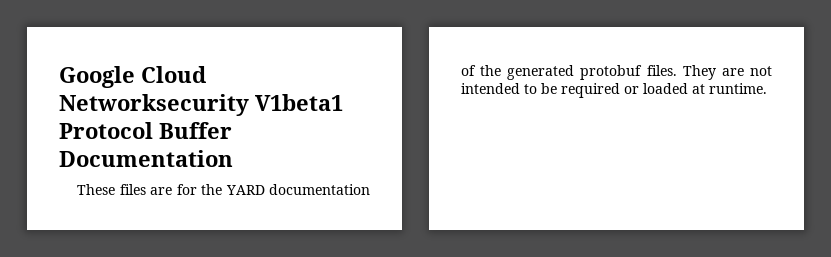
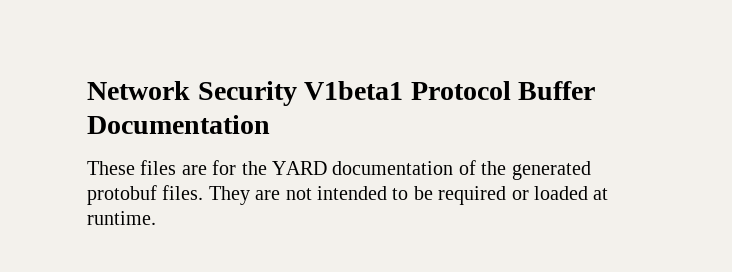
[59,66,206,88] [59,94,249,116] Google Cloud Networksecurity -> [87,81,297,106] Network Security

